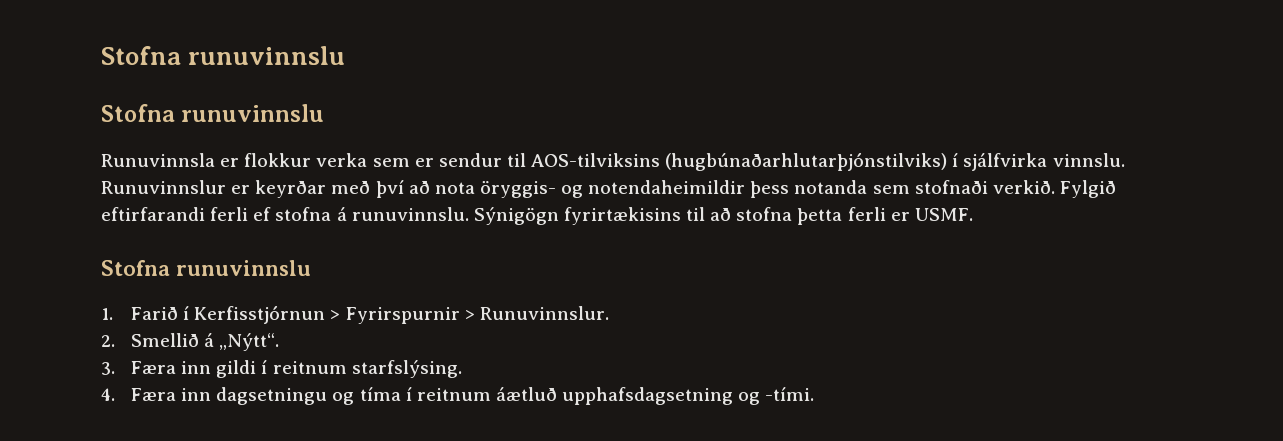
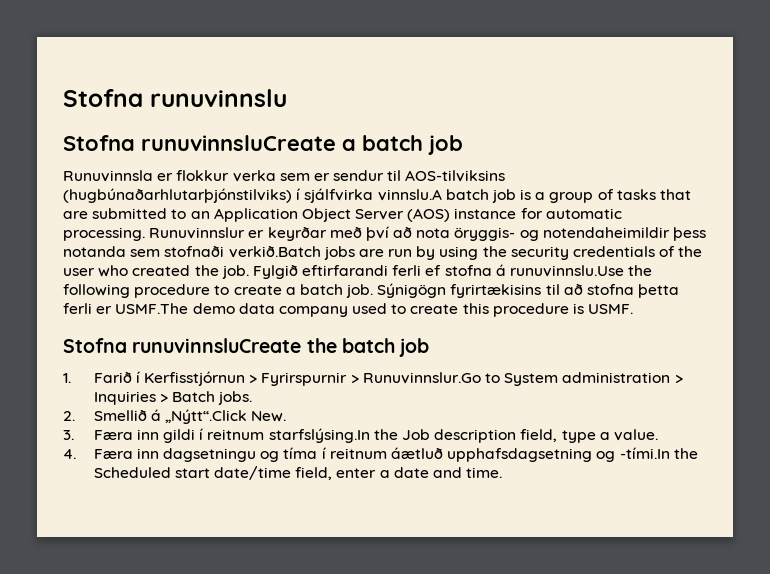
[181,104,325,122] runuvinnslu -> [141,135,463,155] runuvinnsluCreate a batch job
[1052,153,1125,167] vinnslu. -> [377,189,692,203] [63,208,622,222] [63,227,145,241] vinnslu.A batch job is a group of tasks that are submitted to an Application Object Server (AOS) instance for automatic processing.
[992,180,1055,194] verkið. -> [228,246,703,260] [63,265,249,279] verkið.Batch jobs are run by using the security credentials of the user who created the job.
[351,207,469,221] runuvinnslu. -> [510,265,653,277] [63,284,374,298] runuvinnslu.Use the following procedure to create a batch job.
[914,208,973,221] [101,260,311,276] USMF. // Stofna runuvinnslu -> [115,303,634,317] [63,338,430,357] USMF.The demo data company used to create this procedure is USMF. // Stofna runuvinnsluCreate the batch job
[479,306,609,320] Runuvinnslur. -> [362,372,683,386] [93,391,253,405] Runuvinnslur.Go to System administration > Inquiries > Batch jobs.
[219,333,280,351] „Nýtt“. -> [165,409,287,424] „Nýtt“.Click New.
[351,360,462,378] starfslýsing. -> [268,428,658,443] starfslýsing.In the Job description field, type a value.
[765,387,815,401] -tími. -> [619,447,698,459] [93,466,503,480] -tími.In the Scheduled start date/time field, enter a date and time.

